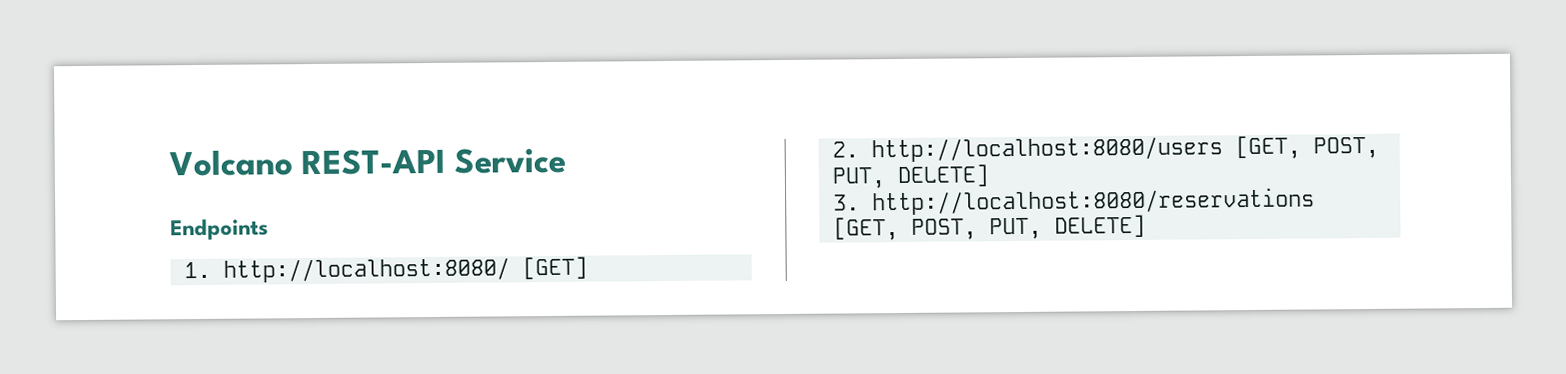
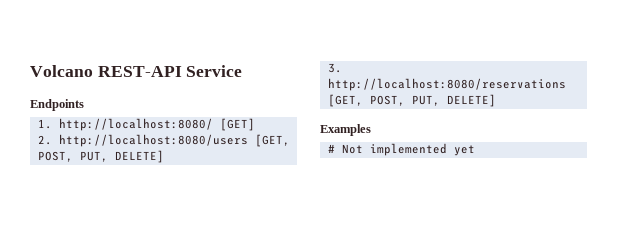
(1147, 226) none -> [320,124,371,136] [327,143,475,156] // Examples // # Not implemented yet

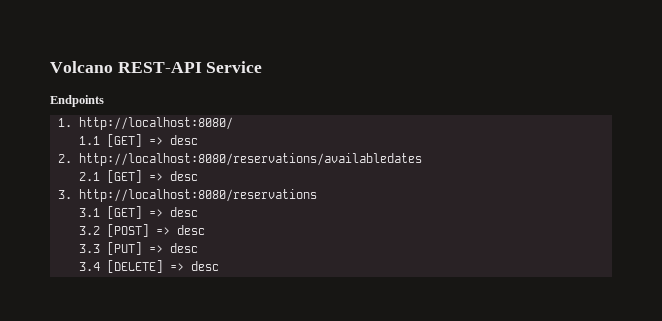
[219,118,255,131] [GET] -> [78,134,198,147] // 1.1 [GET] => desc
[58,134,290,147] [37,150,164,163] [327,63,342,73] [327,78,566,91] [327,94,496,107] [320,124,371,136] [327,143,475,156] http://localhost:8080/users [GET, POST, PUT, DELETE] // 3. http://localhost:8080/reservations [GET, POST, PUT, DELETE] // Examples // # Not implemented yet -> [78,153,422,166] [78,170,198,183] [57,189,317,202] [78,206,198,219] [78,224,205,237] [78,242,198,255] [78,260,219,273] http://localhost:8080/reservations/availabledates // 2.1 [GET] => desc // 3. http://localhost:8080/reservations // 3.1 [GET] => desc // 3.2 [POST] => desc // 3.3 [PUT] => desc // 3.4 [DELETE] => desc

